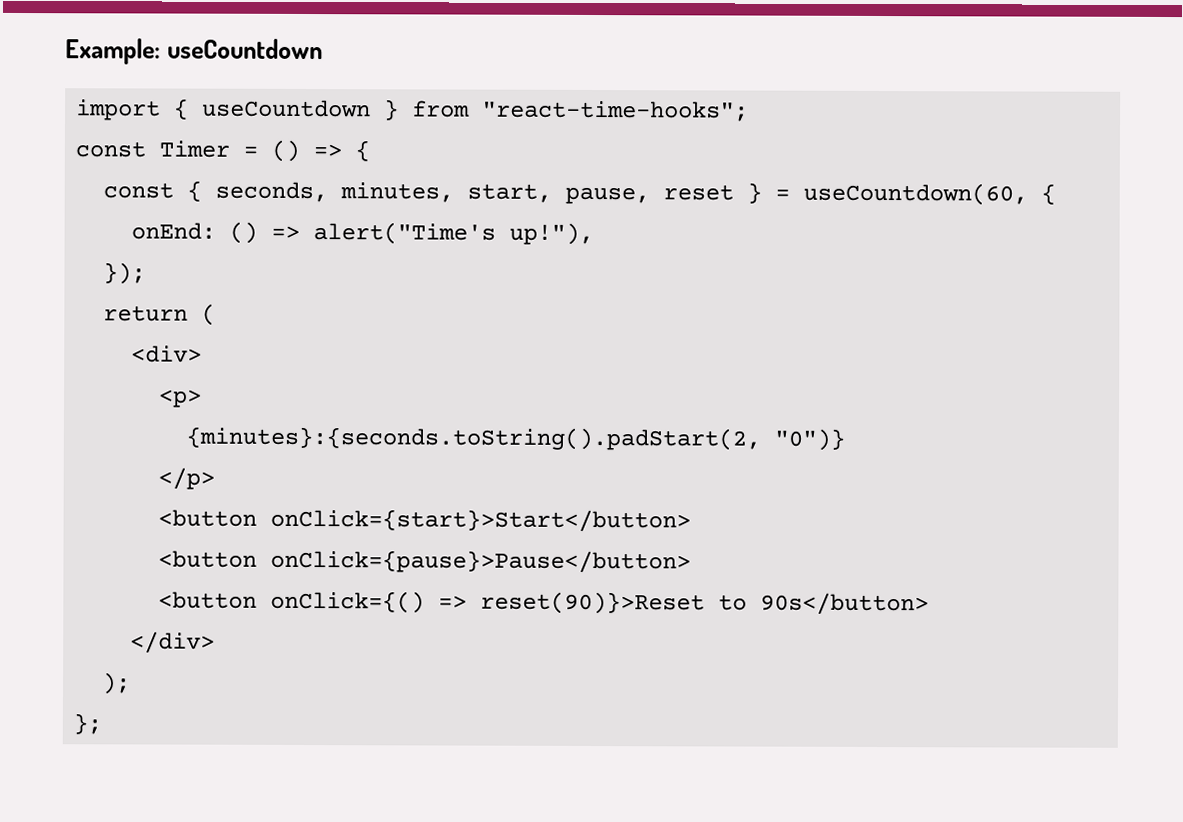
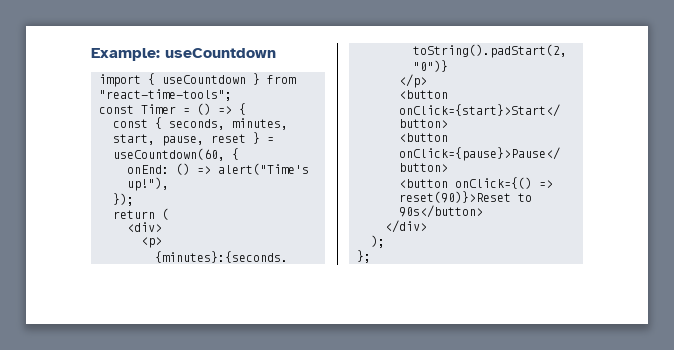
[482,100,750,122] "react-time-hooks"; -> [98,89,232,101] "react-time-tools";

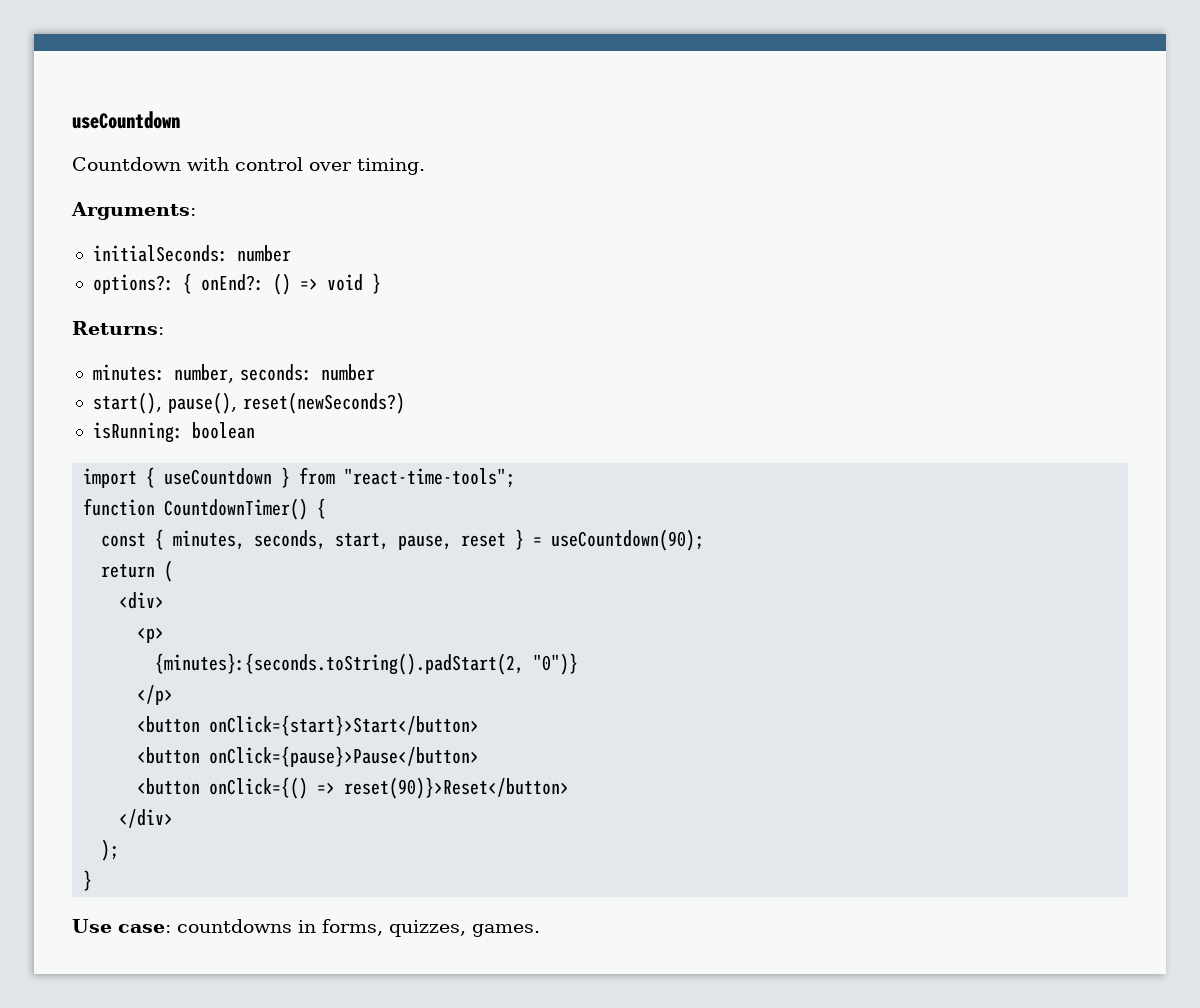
[91,48,276,61] Example: useCountdown -> [72,111,180,129] [72,157,425,175] [71,202,196,220] [92,245,291,262] [92,273,381,295] [72,321,164,335] [92,364,375,383] [92,392,405,414] [92,422,255,443] useCountdown // Countdown with control over timing. // Arguments: // initialSeconds: number // options?: { onEnd?: () => void } // Returns: // minutes: number, seconds: number // start(), pause(), reset(newSeconds?) // isRunning: boolean
[98,103,232,115] const Timer = () => -> [83,498,309,520] function CountdownTimer()
[168,118,288,130] seconds, minutes, -> [173,530,327,550] minutes, seconds,
[112,148,239,161] [126,163,309,175] [126,177,169,191] [112,193,134,206] useCountdown(60, { // onEnd: () => alert("Time's up!"), // }); -> [551,529,705,551] useCountdown(90);
[398,191,532,203] [398,205,483,218] reset(90)}>Reset to 90s</button> -> [344,777,570,799] reset(90)}>Reset</button>
[356,250,371,263] }; -> [83,870,93,891] [72,919,540,937] } // Use case: countdowns in forms, quizzes, games.

